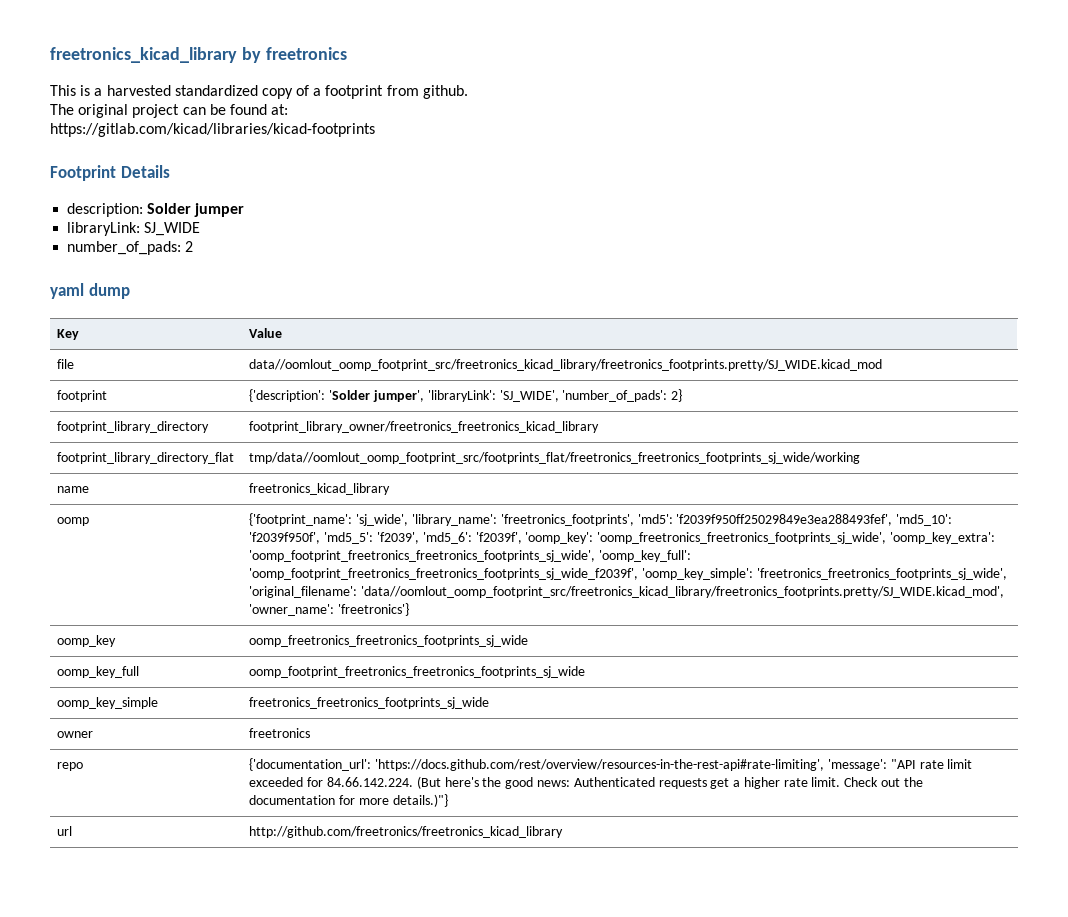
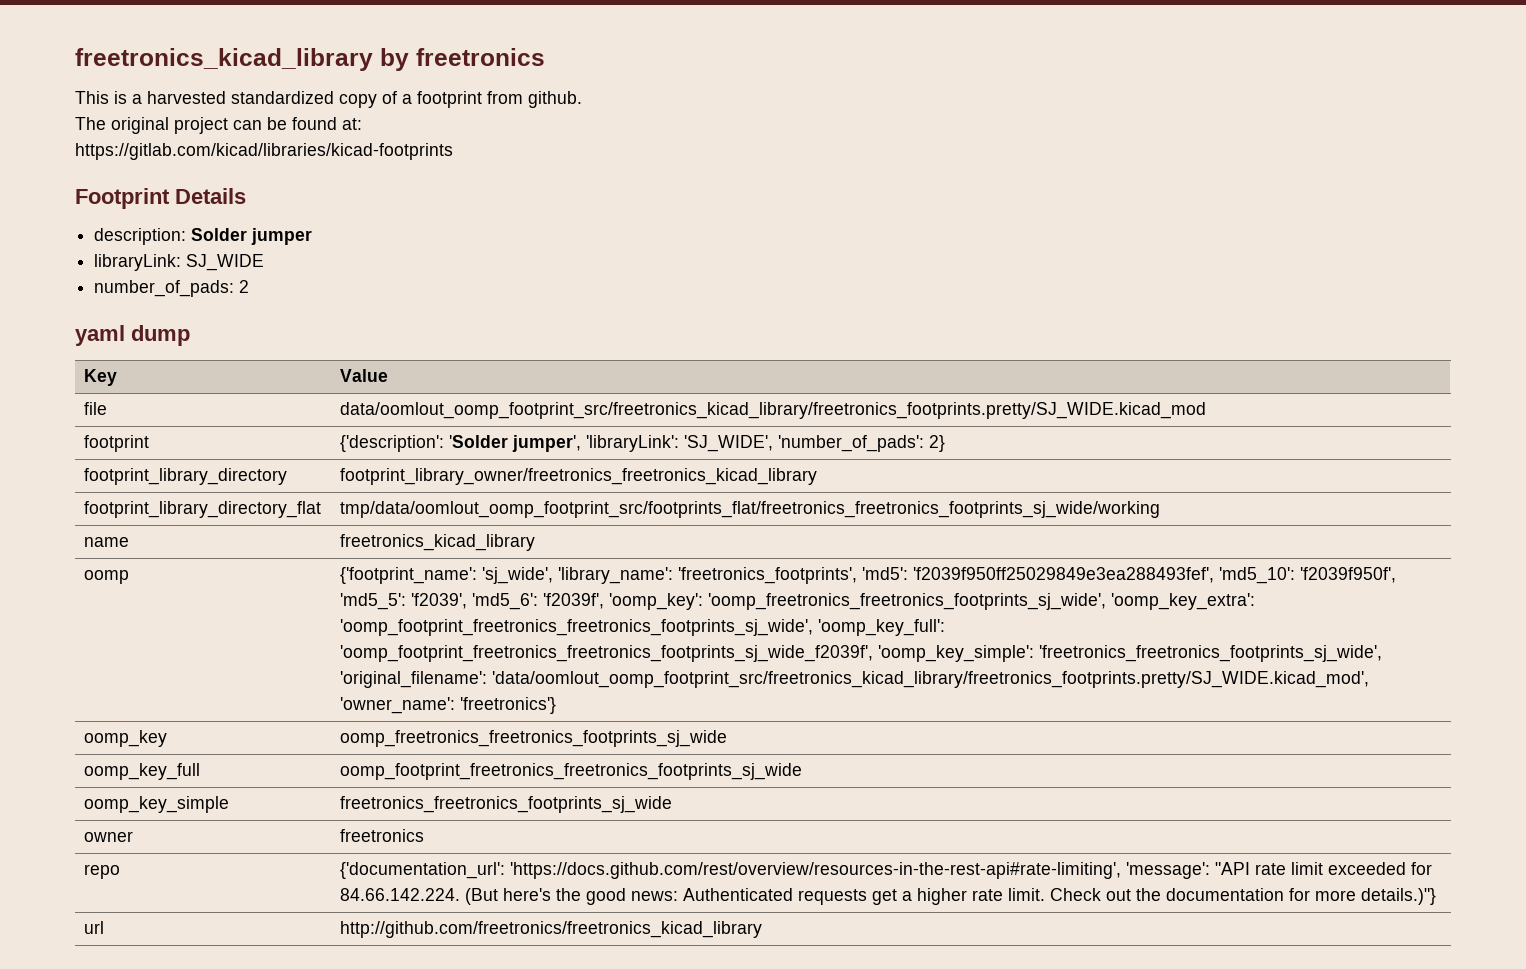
[249,359,883,371] data//oomlout_oomp_footprint_src/freetronics_kicad_library/freetronics_footprints.pretty/SJ_WIDE.kicad_mod -> [340,402,1207,419] data/oomlout_oomp_footprint_src/freetronics_kicad_library/freetronics_footprints.pretty/SJ_WIDE.kicad_mod
[249,452,861,464] tmp/data//oomlout_oomp_footprint_src/footprints_flat/freetronics_freetronics_footprints_sj_wide/working -> [340,501,1161,518] tmp/data/oomlout_oomp_footprint_src/footprints_flat/freetronics_freetronics_footprints_sj_wide/working
[361,586,1005,598] 'data//oomlout_oomp_footprint_src/freetronics_kicad_library/freetronics_footprints.pretty/SJ_WIDE.kicad_mod', -> [492,671,1370,688] 'data/oomlout_oomp_footprint_src/freetronics_kicad_library/freetronics_footprints.pretty/SJ_WIDE.kicad_mod',

